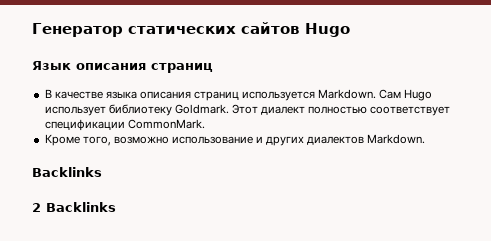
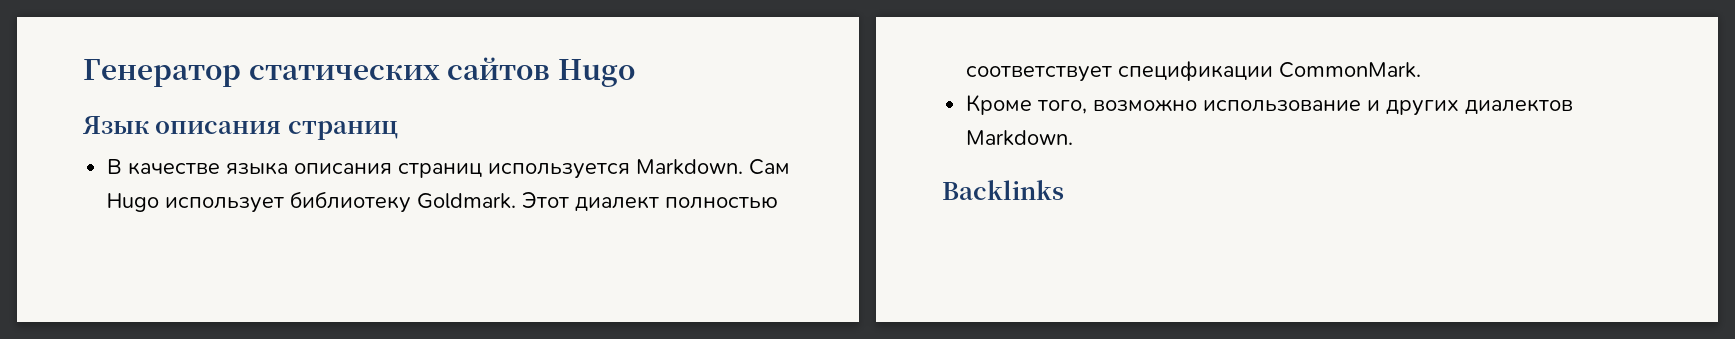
[32,202,116,212] // 2 Backlinks -> (1064, 190) none

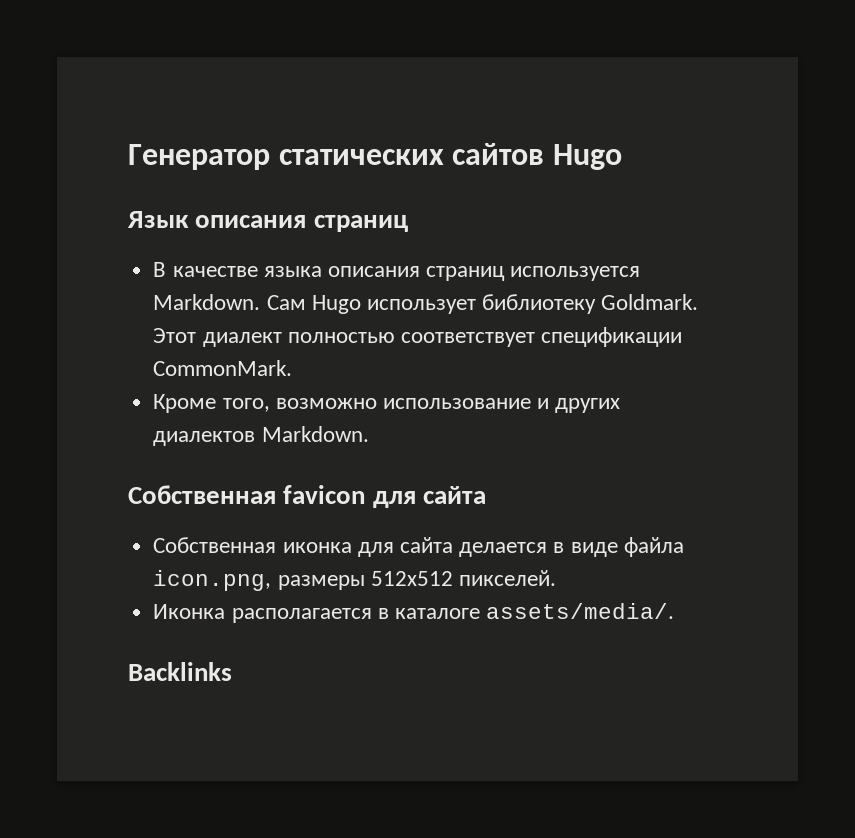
(1074, 138) none -> [128,485,486,508] [153,537,684,557] [153,570,556,591] [153,603,675,623] // Собственная favicon для сайта // Собственная иконка для сайта делается в виде файла icon.png, размеры 512x512 пикселей. // Иконка располагается в каталоге assets/media/.

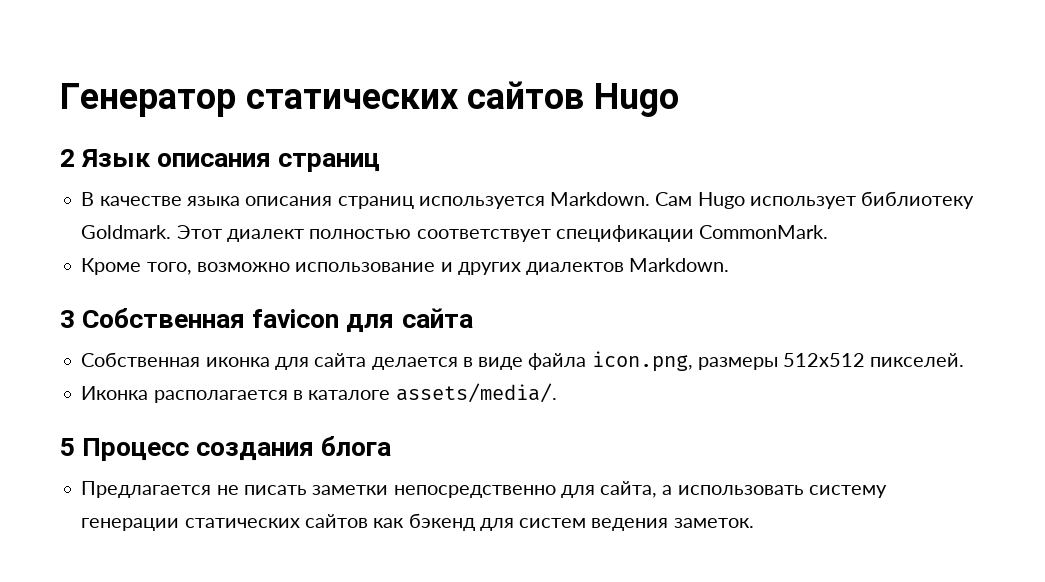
(622, 157) none -> [60,149,75,167] 2
(369, 434) none -> [60,310,75,328] 3
[128,662,232,681] Backlinks -> [60,436,392,461] [81,481,887,498] [81,513,754,531] 5 Процесс создания блога // Предлагается не писать заметки непосредственно для сайта, а использовать систему генерации статических сайтов как бэкенд для систем ведения заметок.

